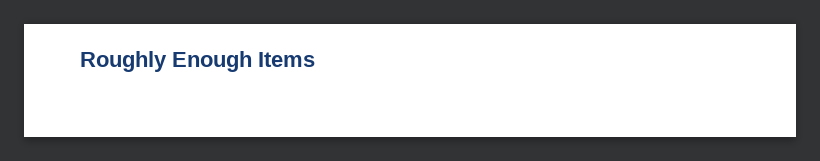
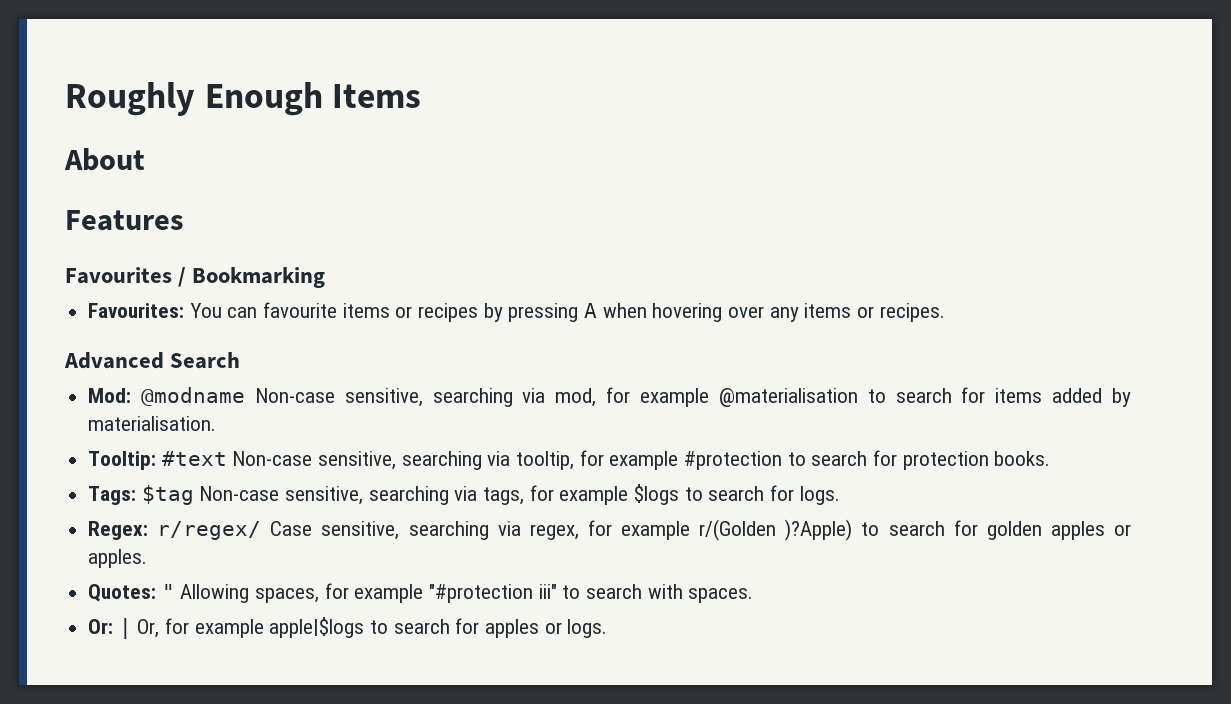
(315, 59) none -> [64,148,145,171] [65,210,184,231] [65,267,326,288] [88,302,945,322] [64,352,241,369] [88,387,1132,407] [88,416,217,431] [88,450,1051,470] [88,484,840,505] [88,519,1131,541] [88,549,148,568] [88,583,754,603] [88,617,608,639] // About // Features // Favourites / Bookmarking // Favourites: You can favourite items or recipes by pressing A when hovering over any items or recipes. // Advanced Search // Mod: @modname Non-case sensitive, searching via mod, for example @materialisation to search for items added by materialisation. // Tooltip: #text Non-case sensitive, searching via tooltip, for example #protection to search for protection books. // Tags: $tag Non-case sensitive, searching via tags, for example $logs to search for logs. // Regex: r/regex/ Case sensitive, searching via regex, for example r/(Golden )?Apple) to search for golden apples or apples. // Quotes: " Allowing spaces, for example "#protection iii" to search with spaces. // Or: | Or, for example apple|$logs to search for apples or logs.

